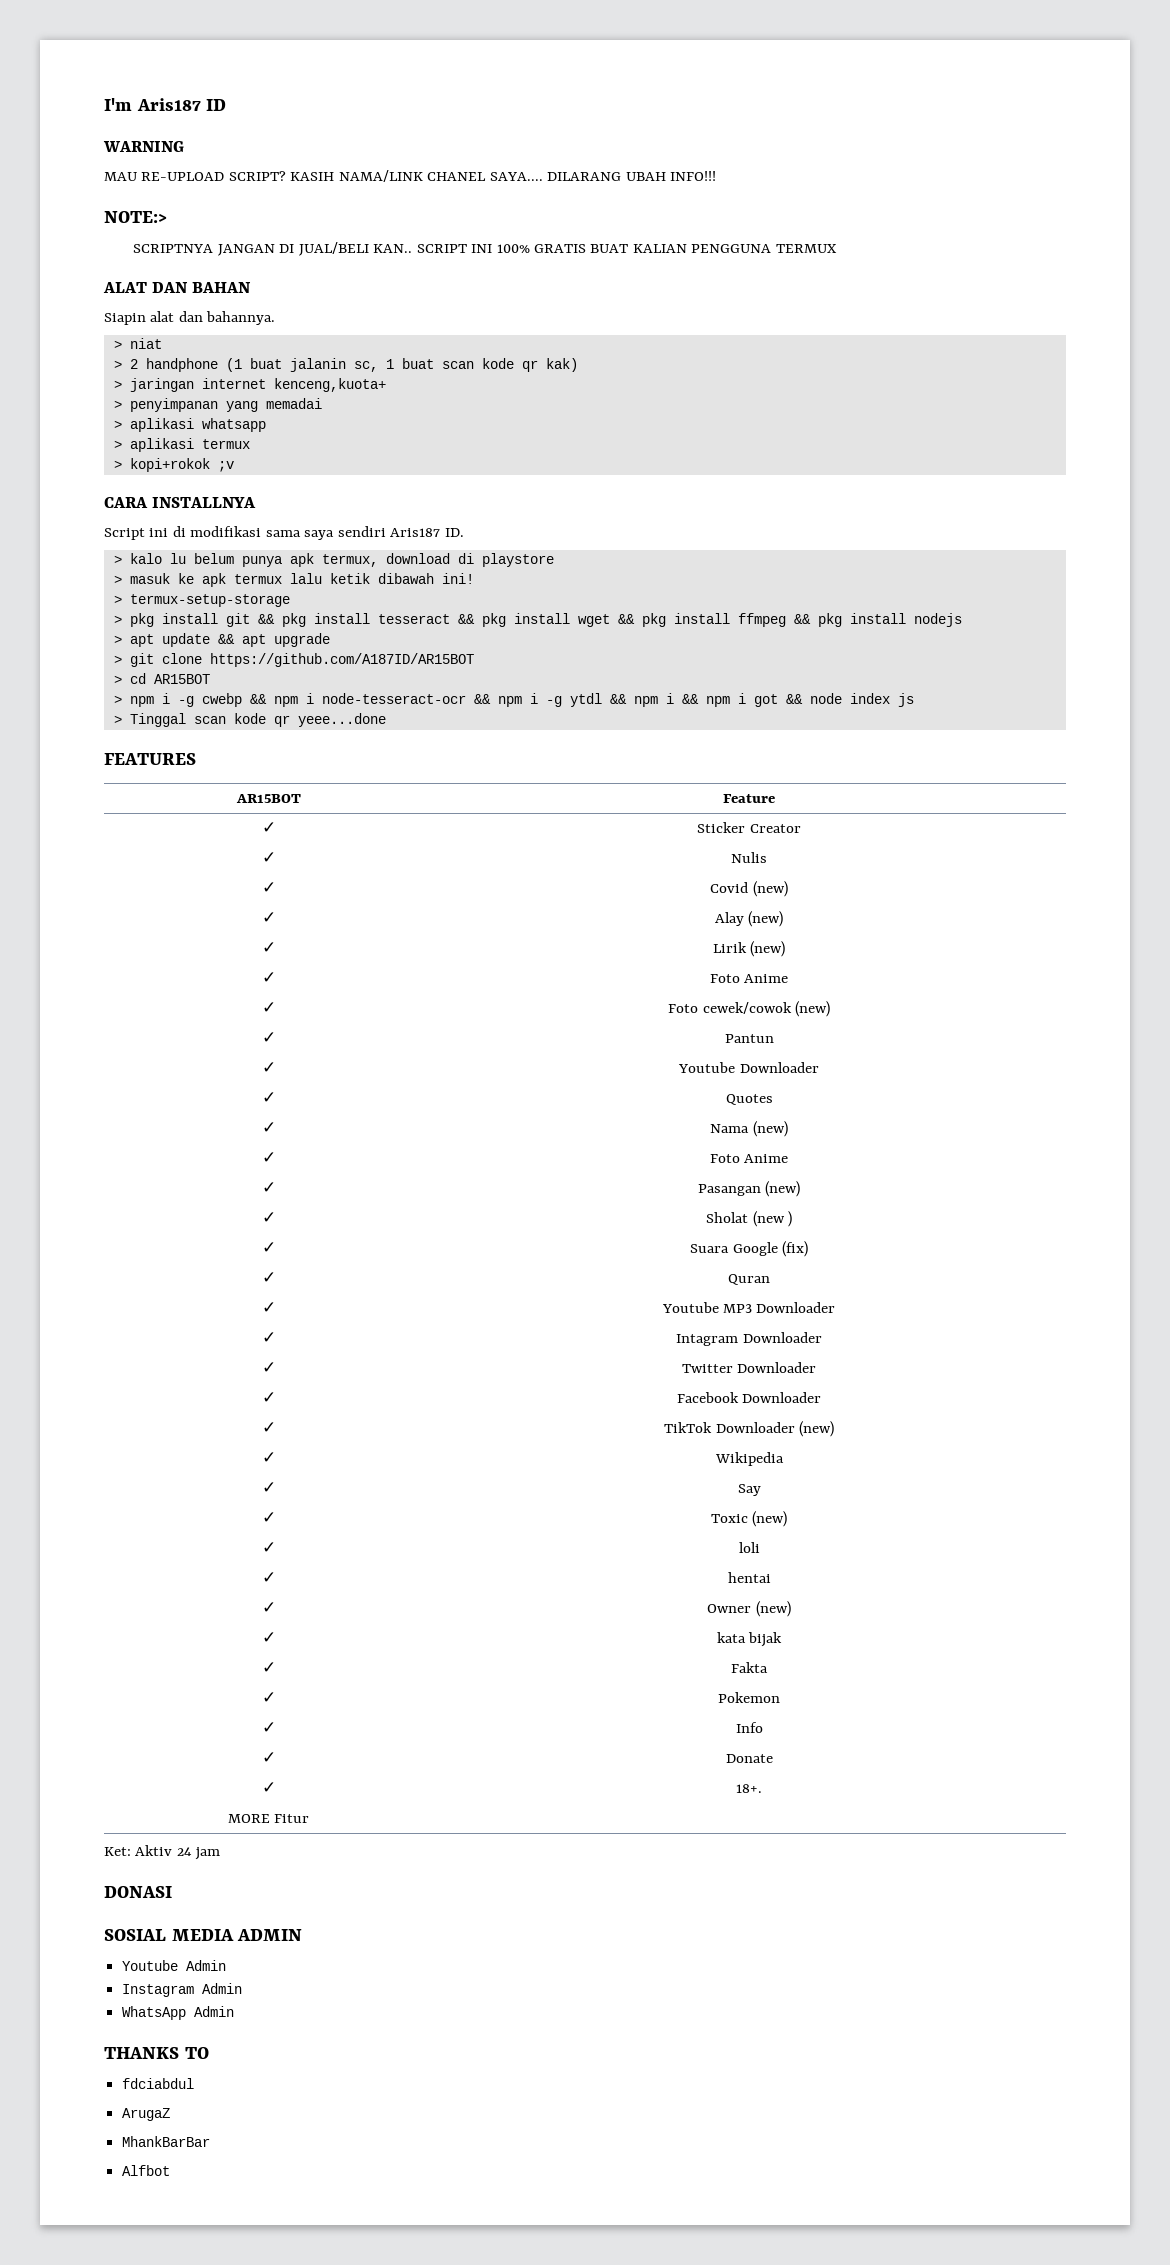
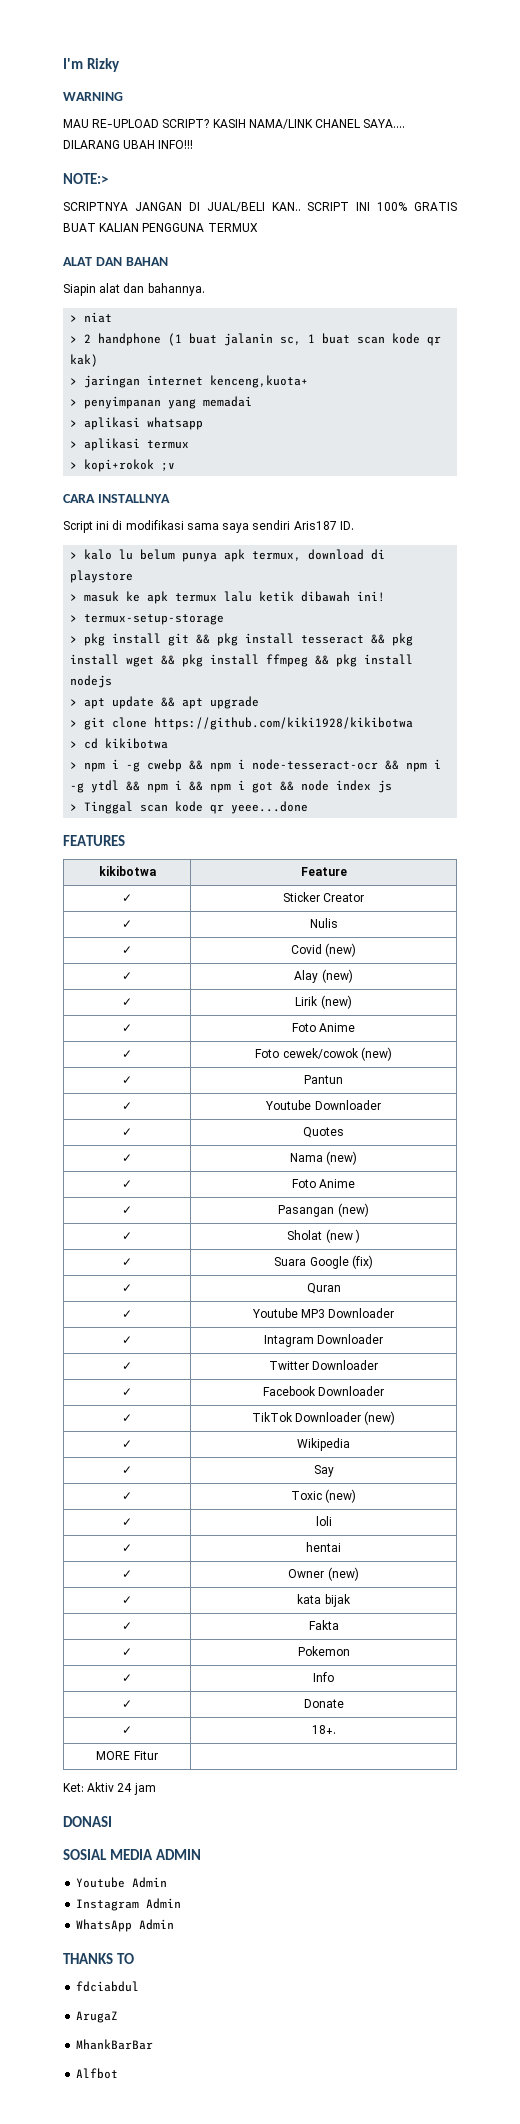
[136,98,227,111] Aris187 ID -> [86,58,120,72] Rizky
[209,653,474,667] https://github.com/A187ID/AR15BOT -> [154,717,414,730] https://github.com/kiki1928/kikibotwa
[153,674,210,684] AR15BOT -> [105,738,169,749] kikibotwa
[235,794,301,803] AR15BOT -> [98,866,156,876] kikibotwa

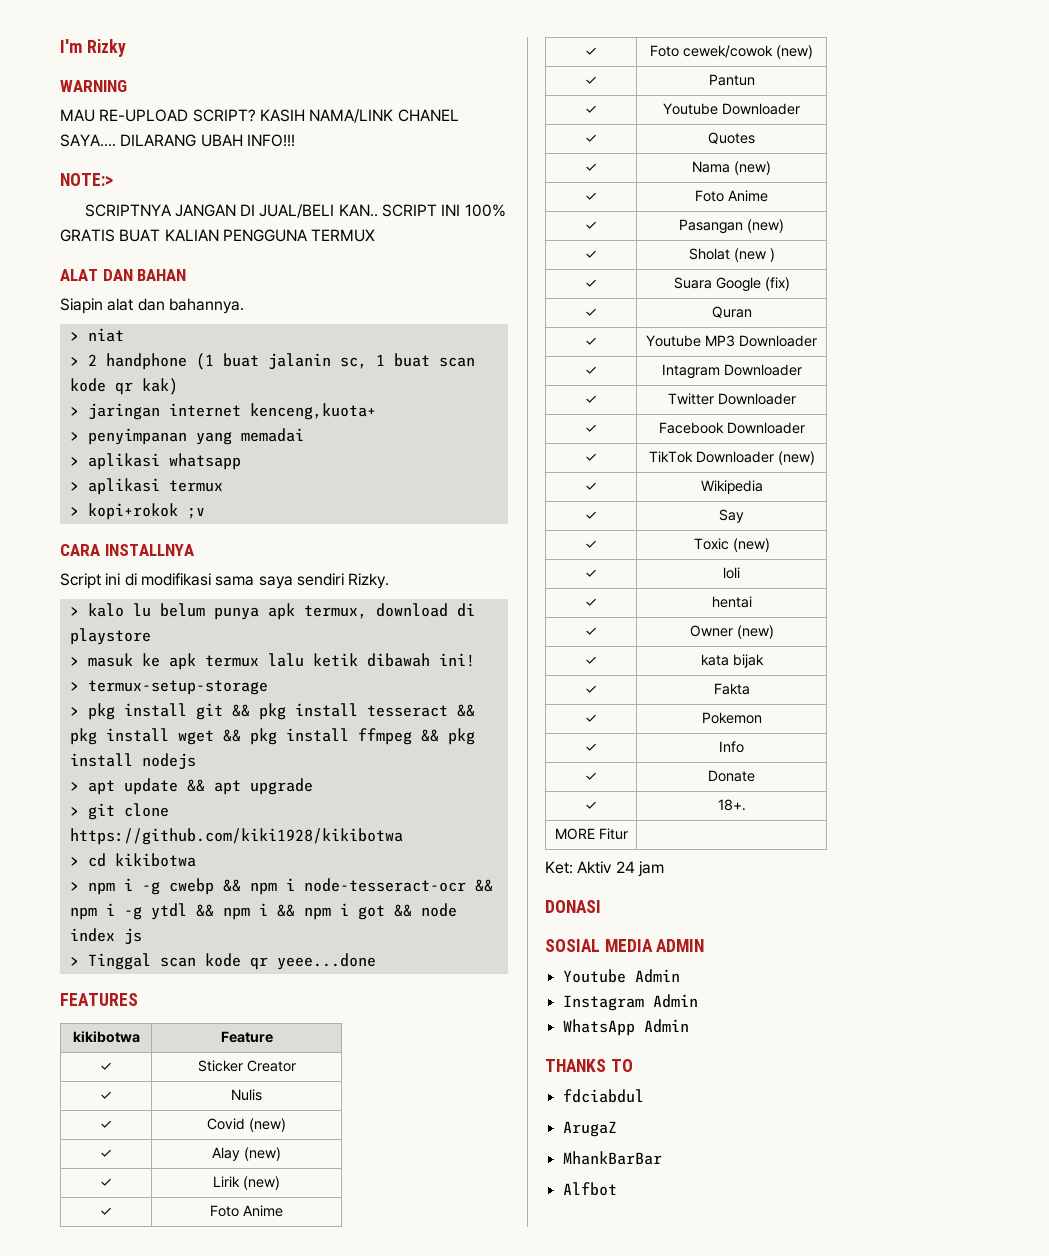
[293,521,354,530] Aris187 ID. -> [348,573,390,589] Rizky.

